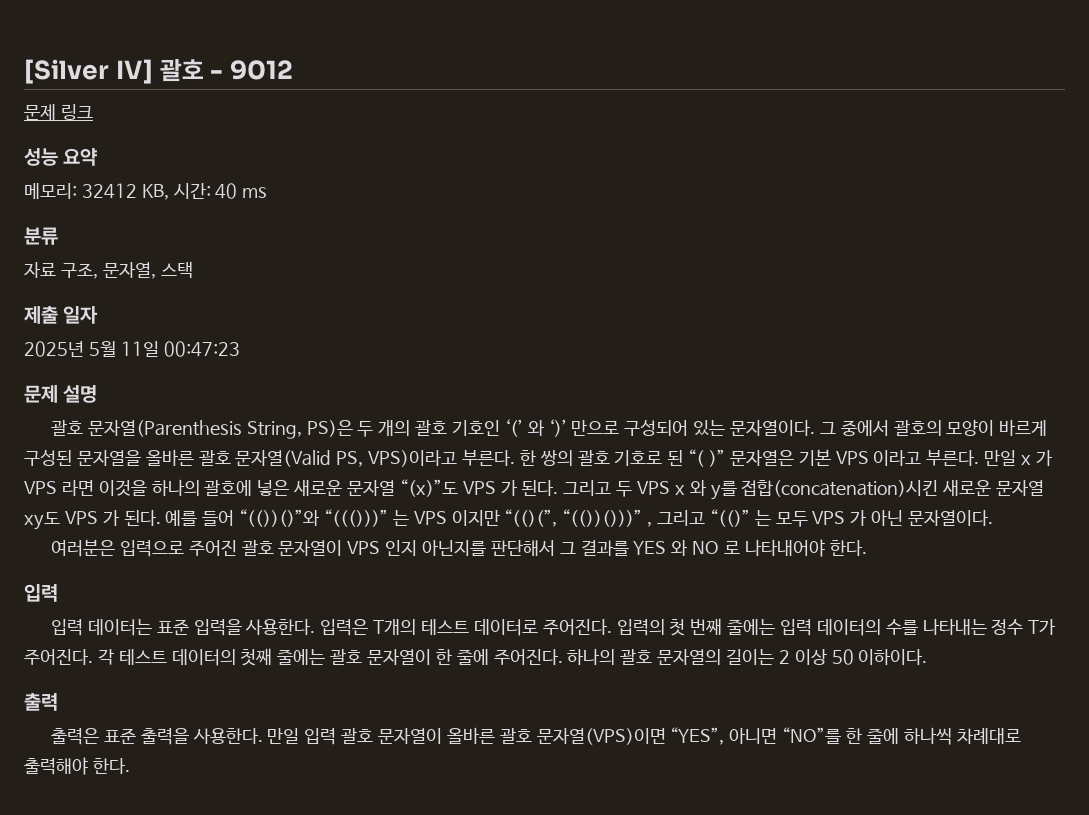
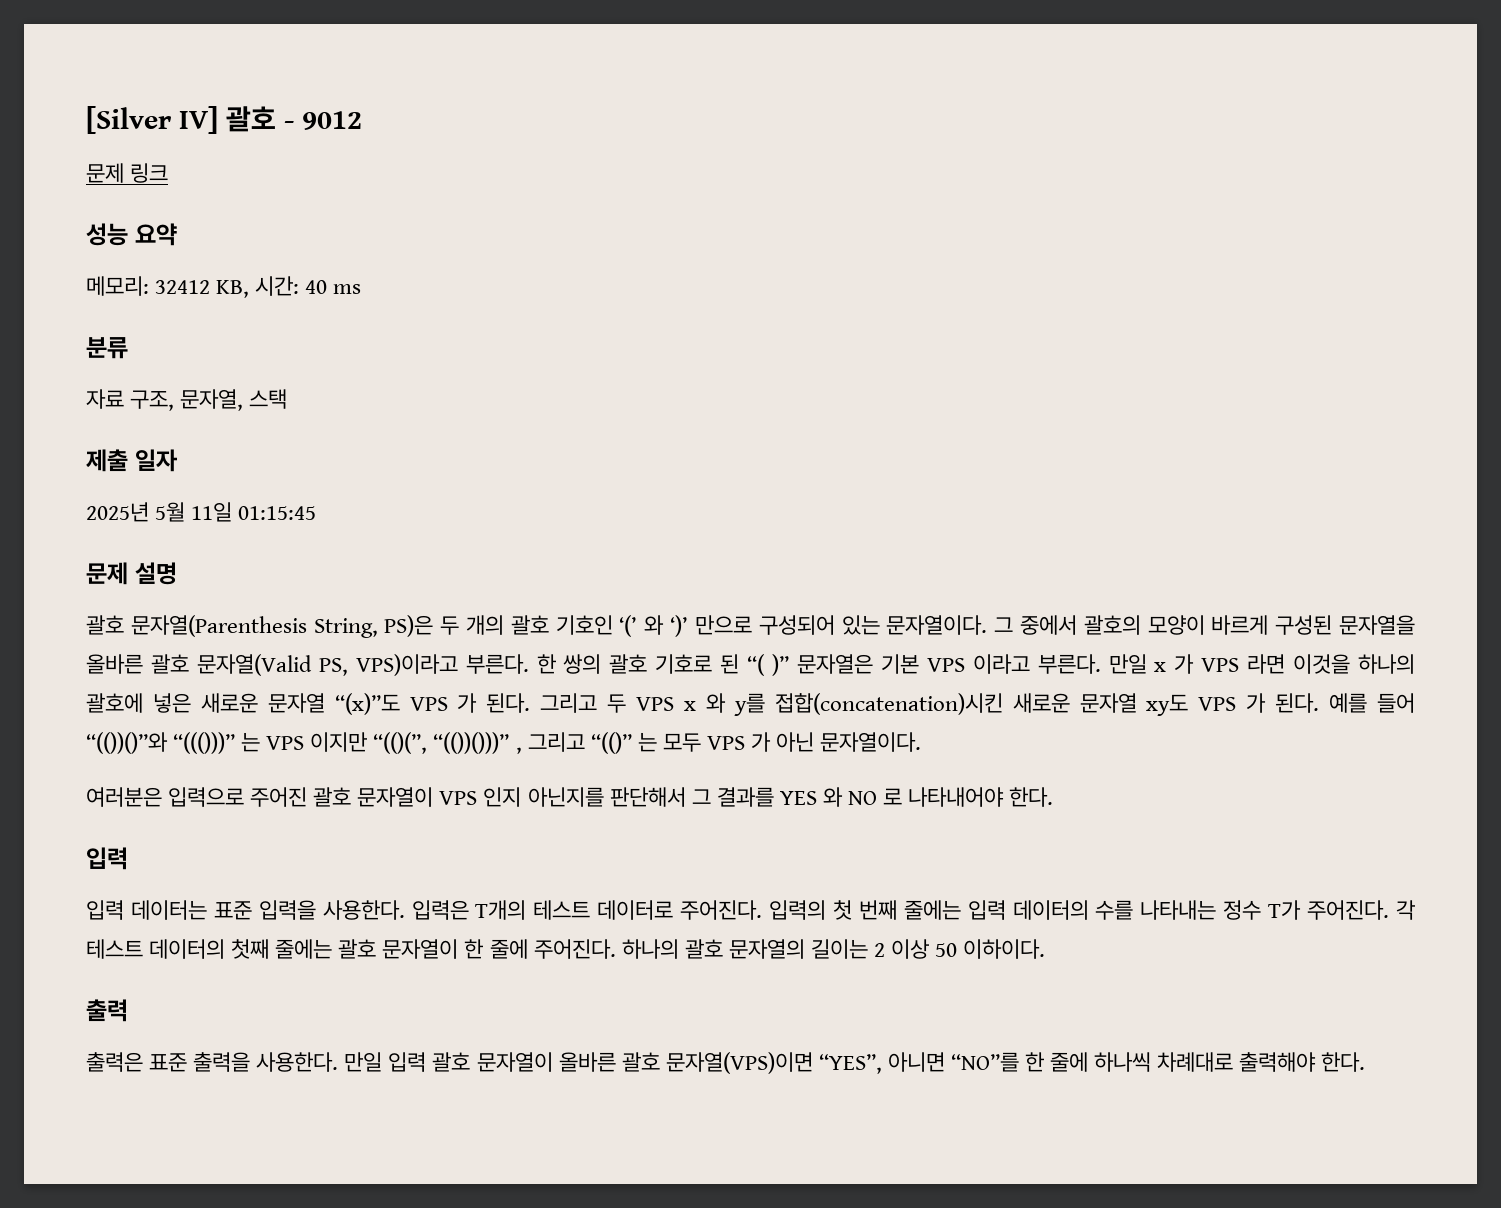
[163,341,240,357] 00:47:23 -> [238,506,317,520] 01:15:45

